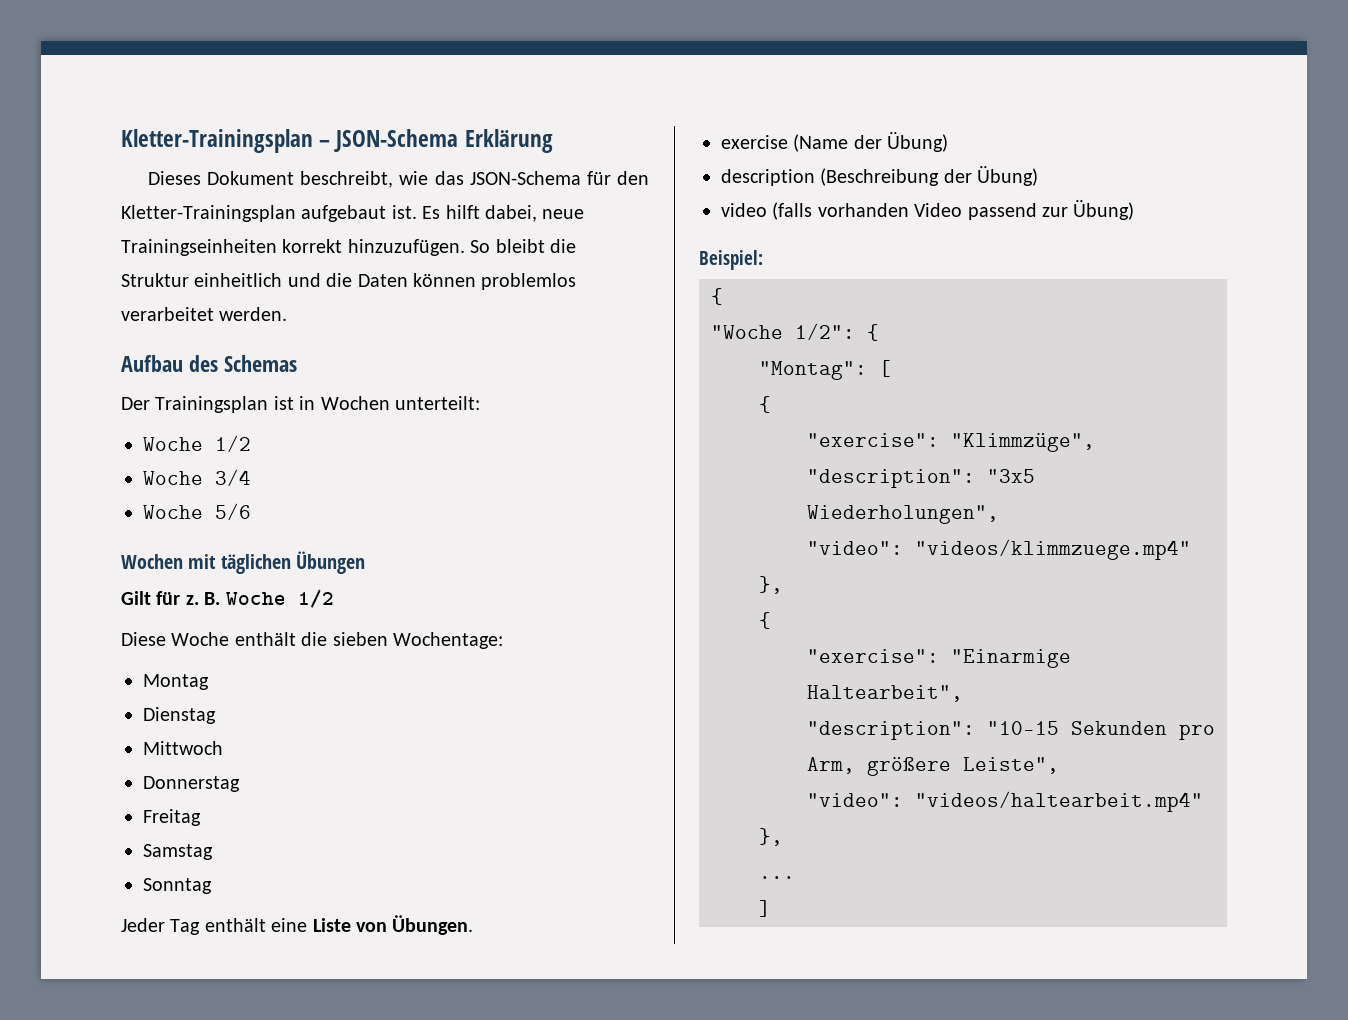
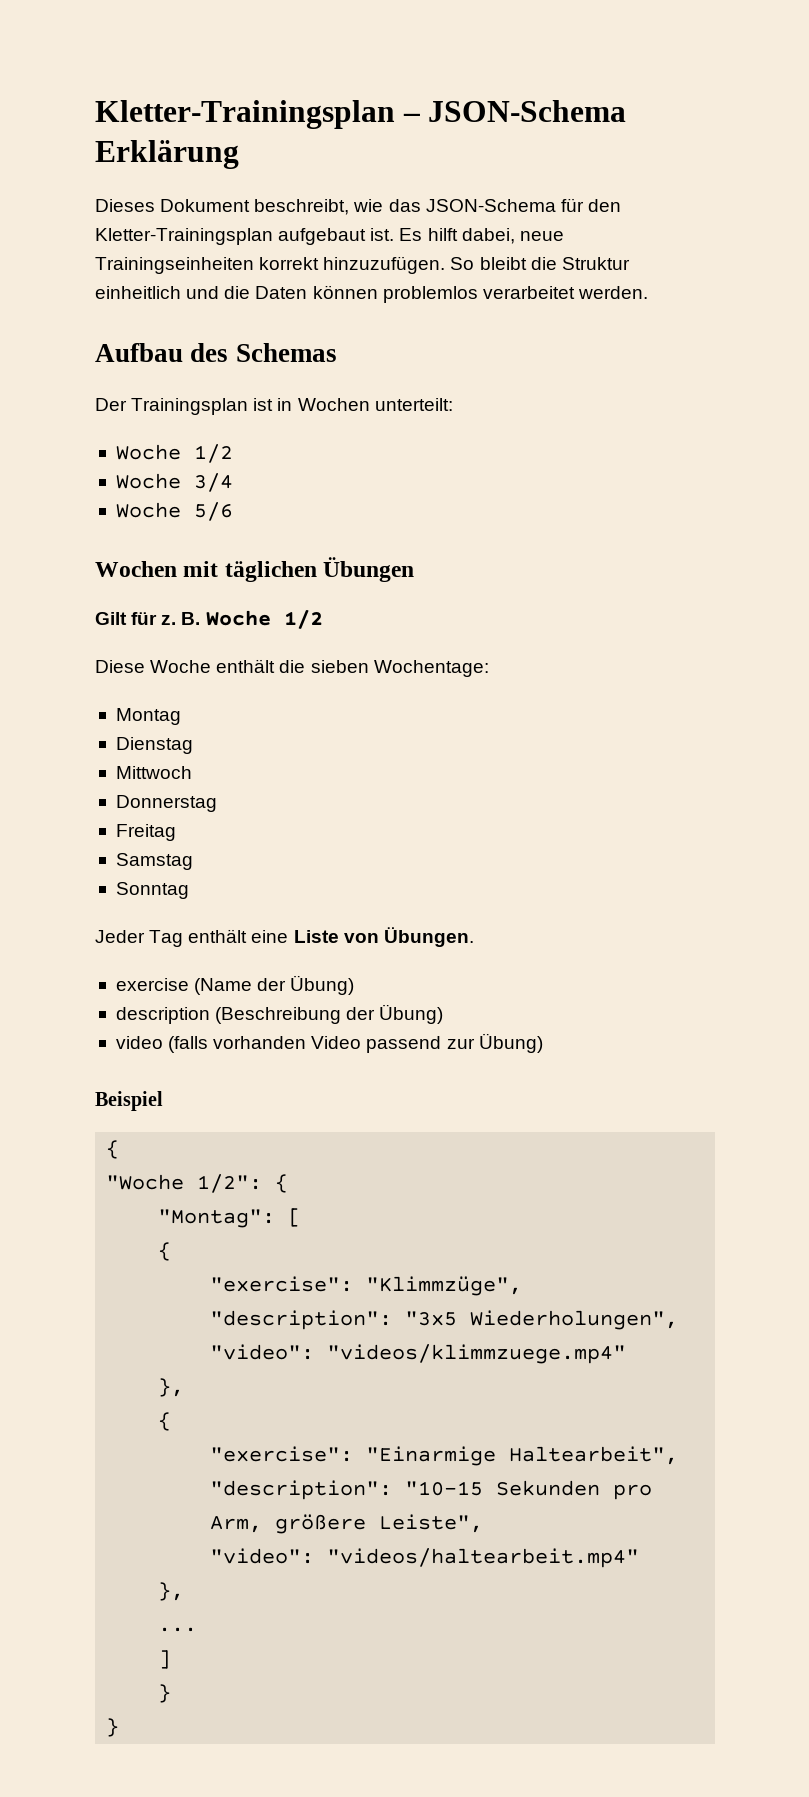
[699,250,763,270] Beispiel: -> [95,1091,163,1111] Beispiel
(771, 908) none -> [158,1684,172,1703] [106,1718,120,1737] // } // }

